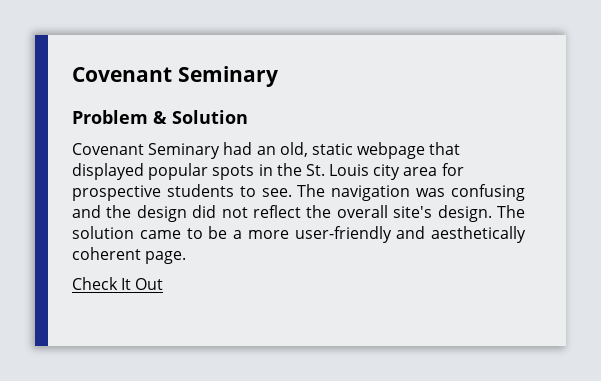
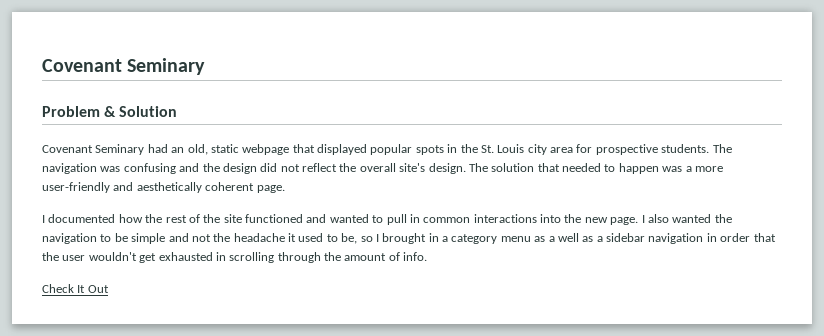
[166,184,292,197] students to see. -> [661,144,710,153] students.
[139,226,228,239] came to be -> [537,163,683,174] that needed to happen was
(187, 257) none -> [42,214,732,225] [42,233,776,244] [42,252,428,263] // I documented how the rest of the site functioned and wanted to pull in common interactions into the new page. I also wanted the navigation to be simple and not the headache it used to be, so I brought in a category menu as a well as a sidebar navigation in order that the user wouldn't get exhausted in scrolling through the amount of info.

